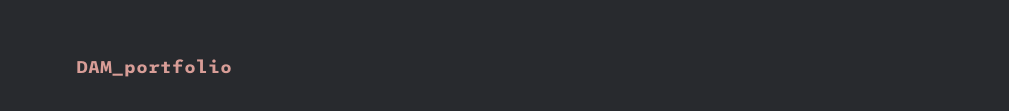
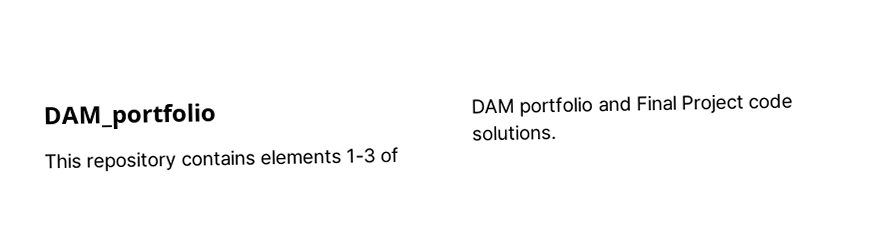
(232, 68) none -> [44,146,400,172] [471,93,794,117] [472,123,557,142] // This repository contains elements 1-3 of DAM portfolio and Final Project code solutions.

